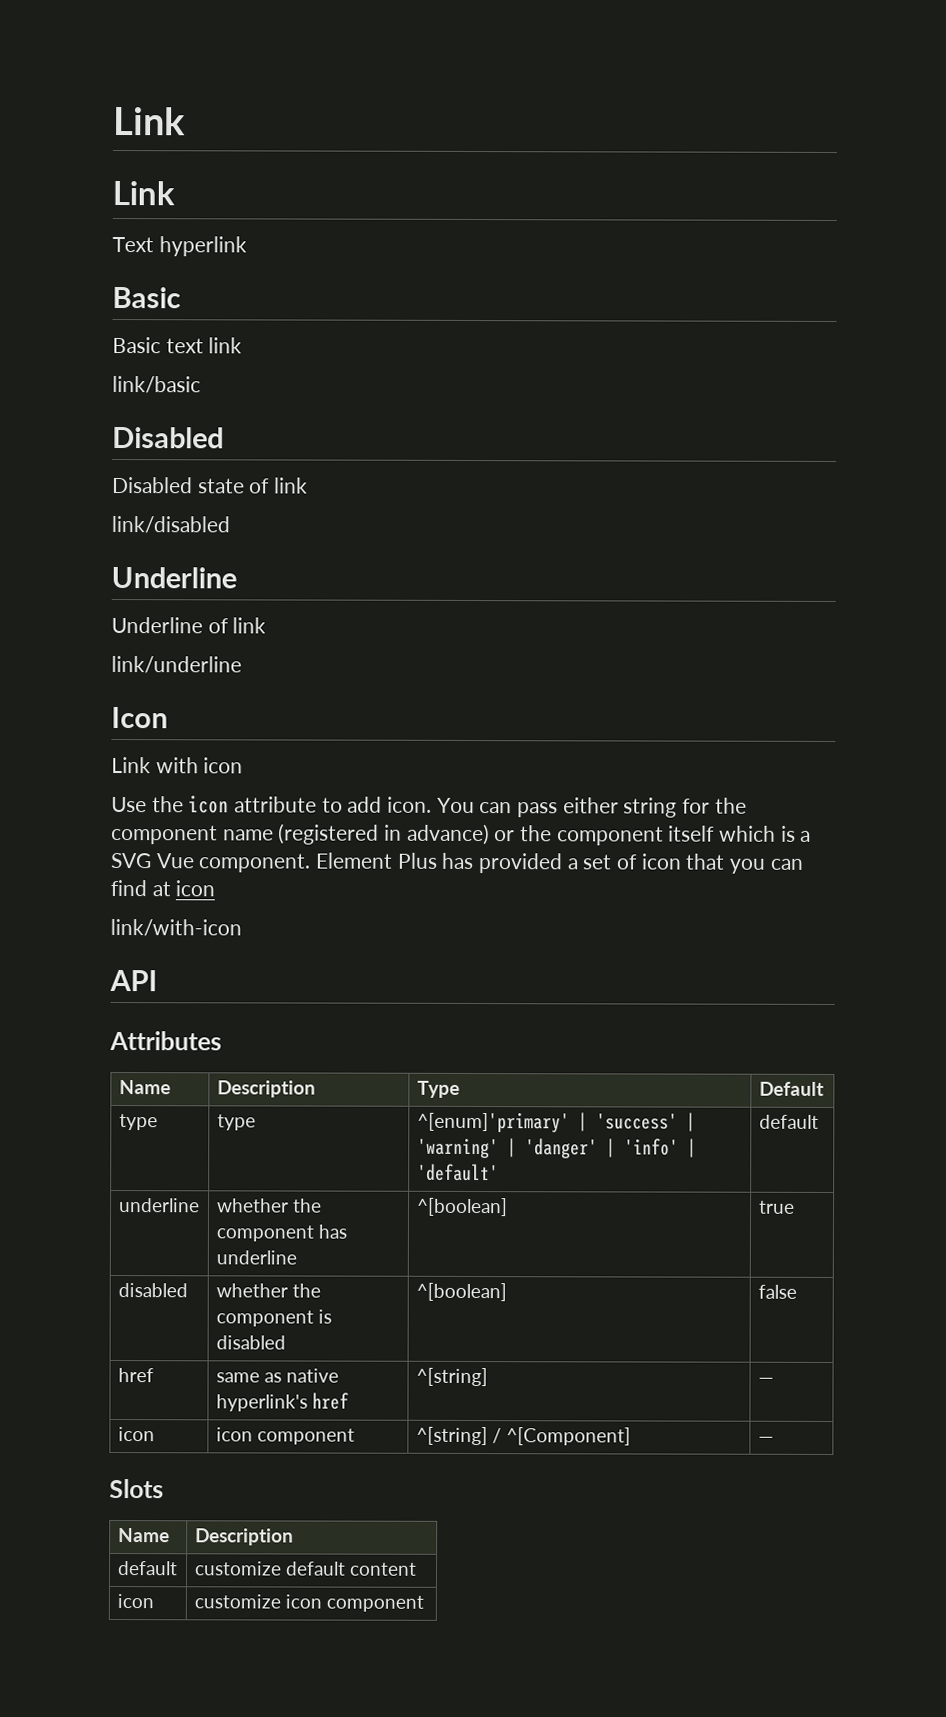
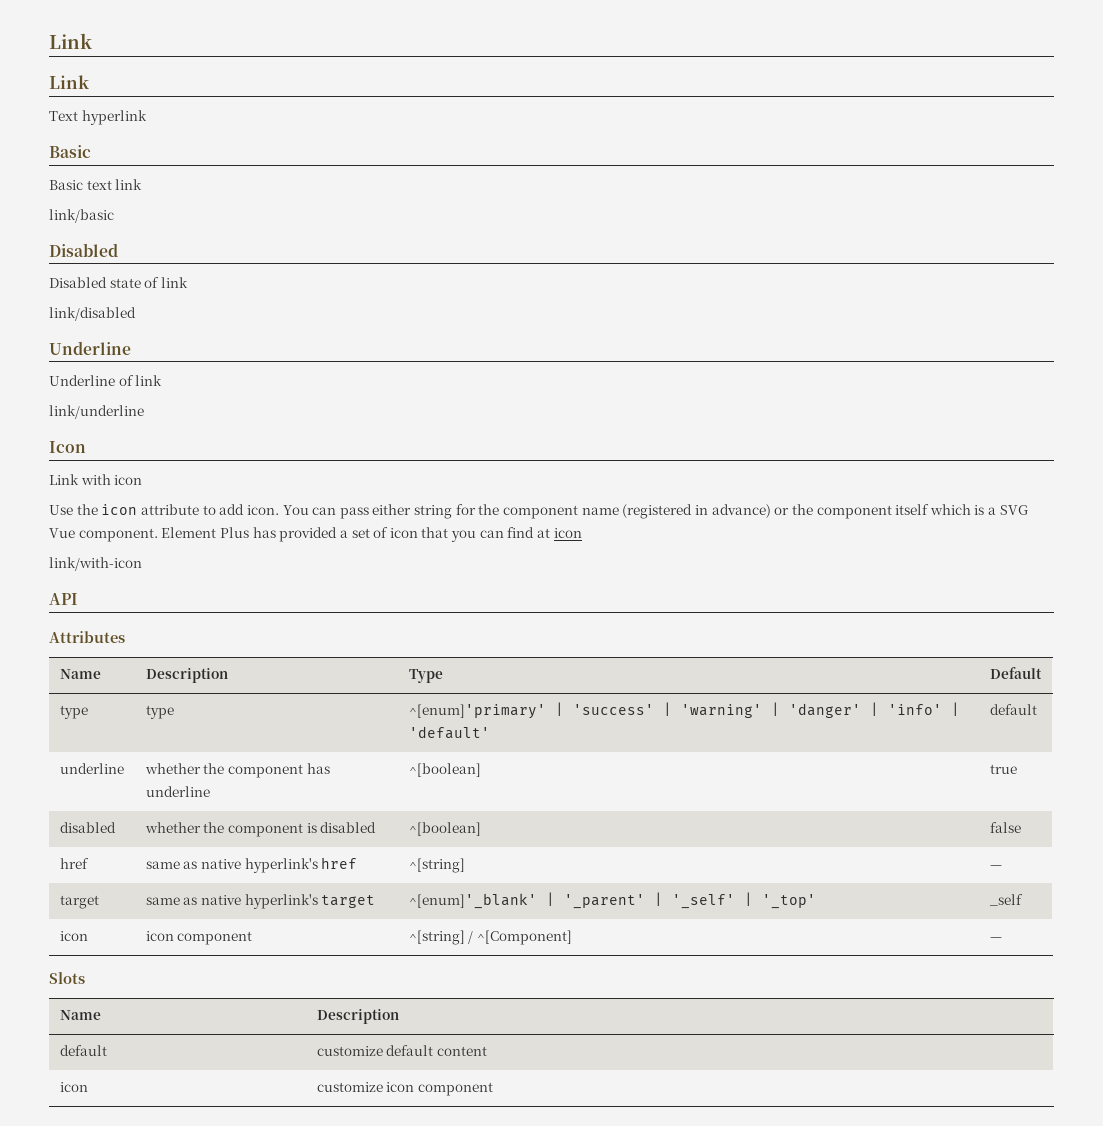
(774, 1380) none -> [59,895,99,909] [145,894,376,909] [408,892,816,909] [988,894,1023,906] // target | same as native hyperlink's target | ^[enum]'_blank' | '_parent' | '_self' | '_top' | _self

